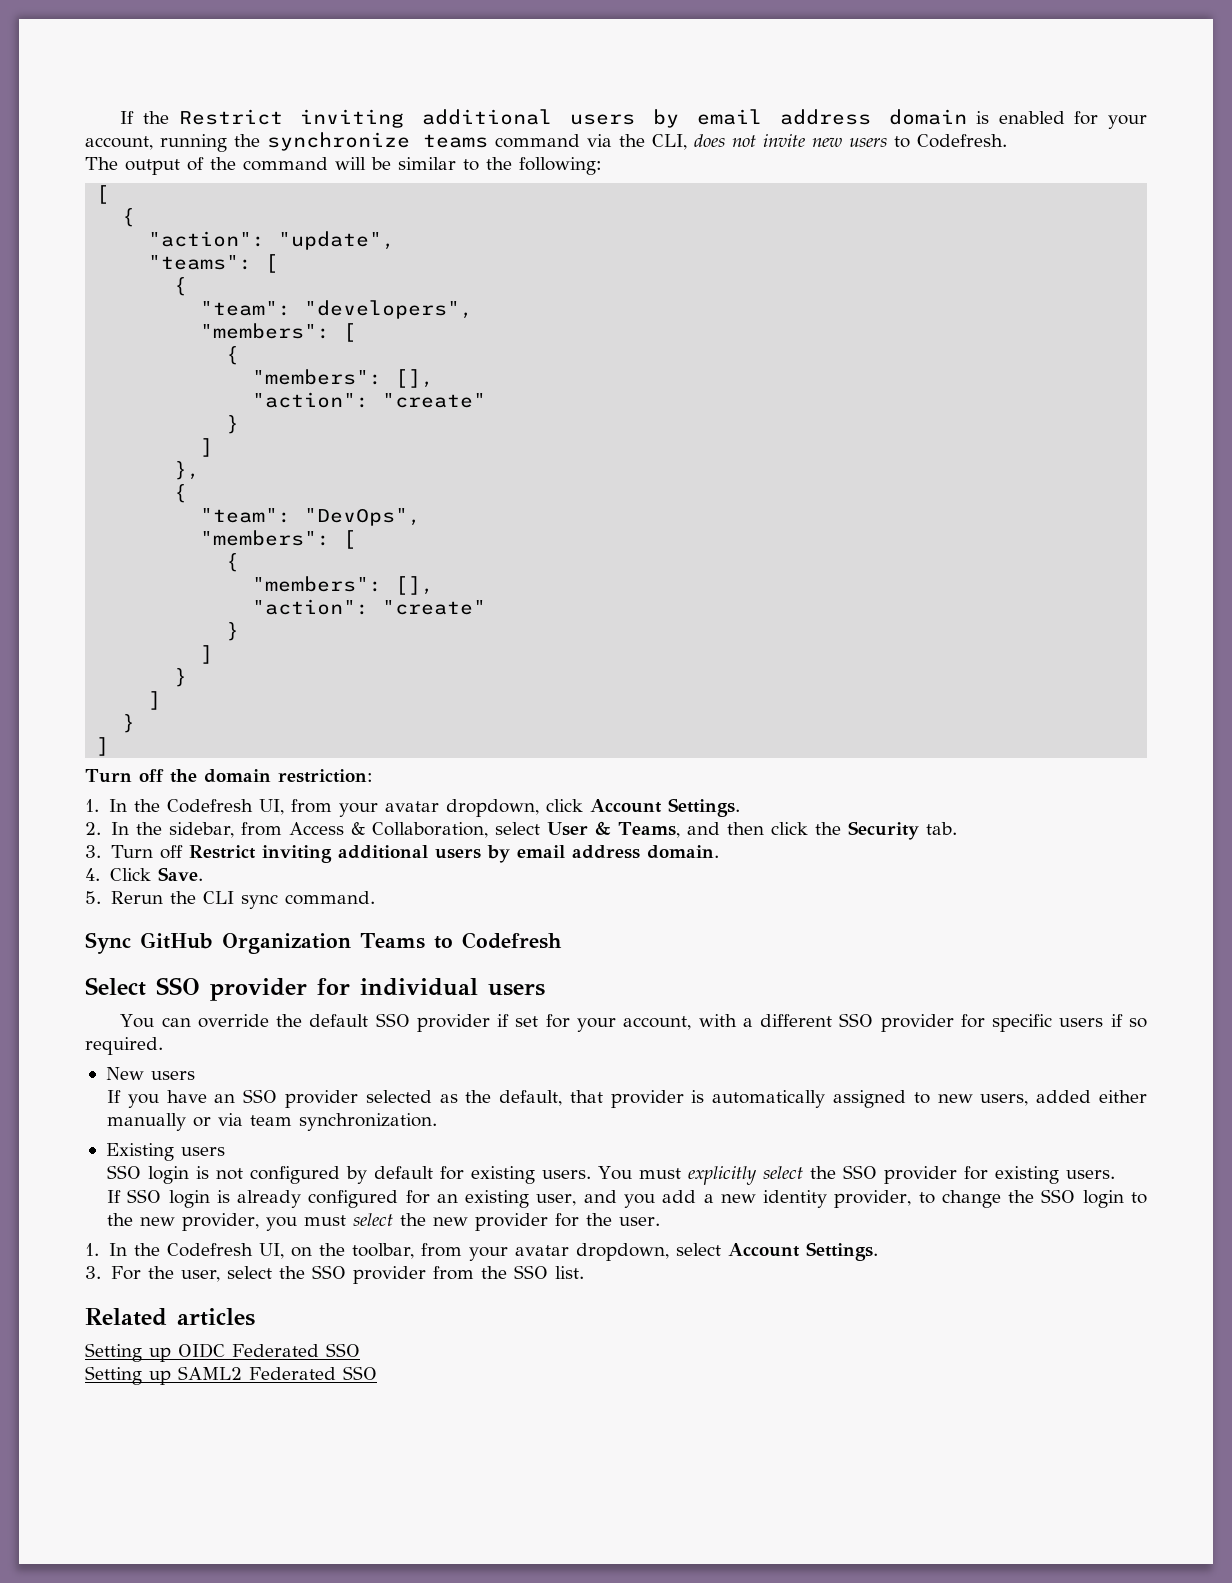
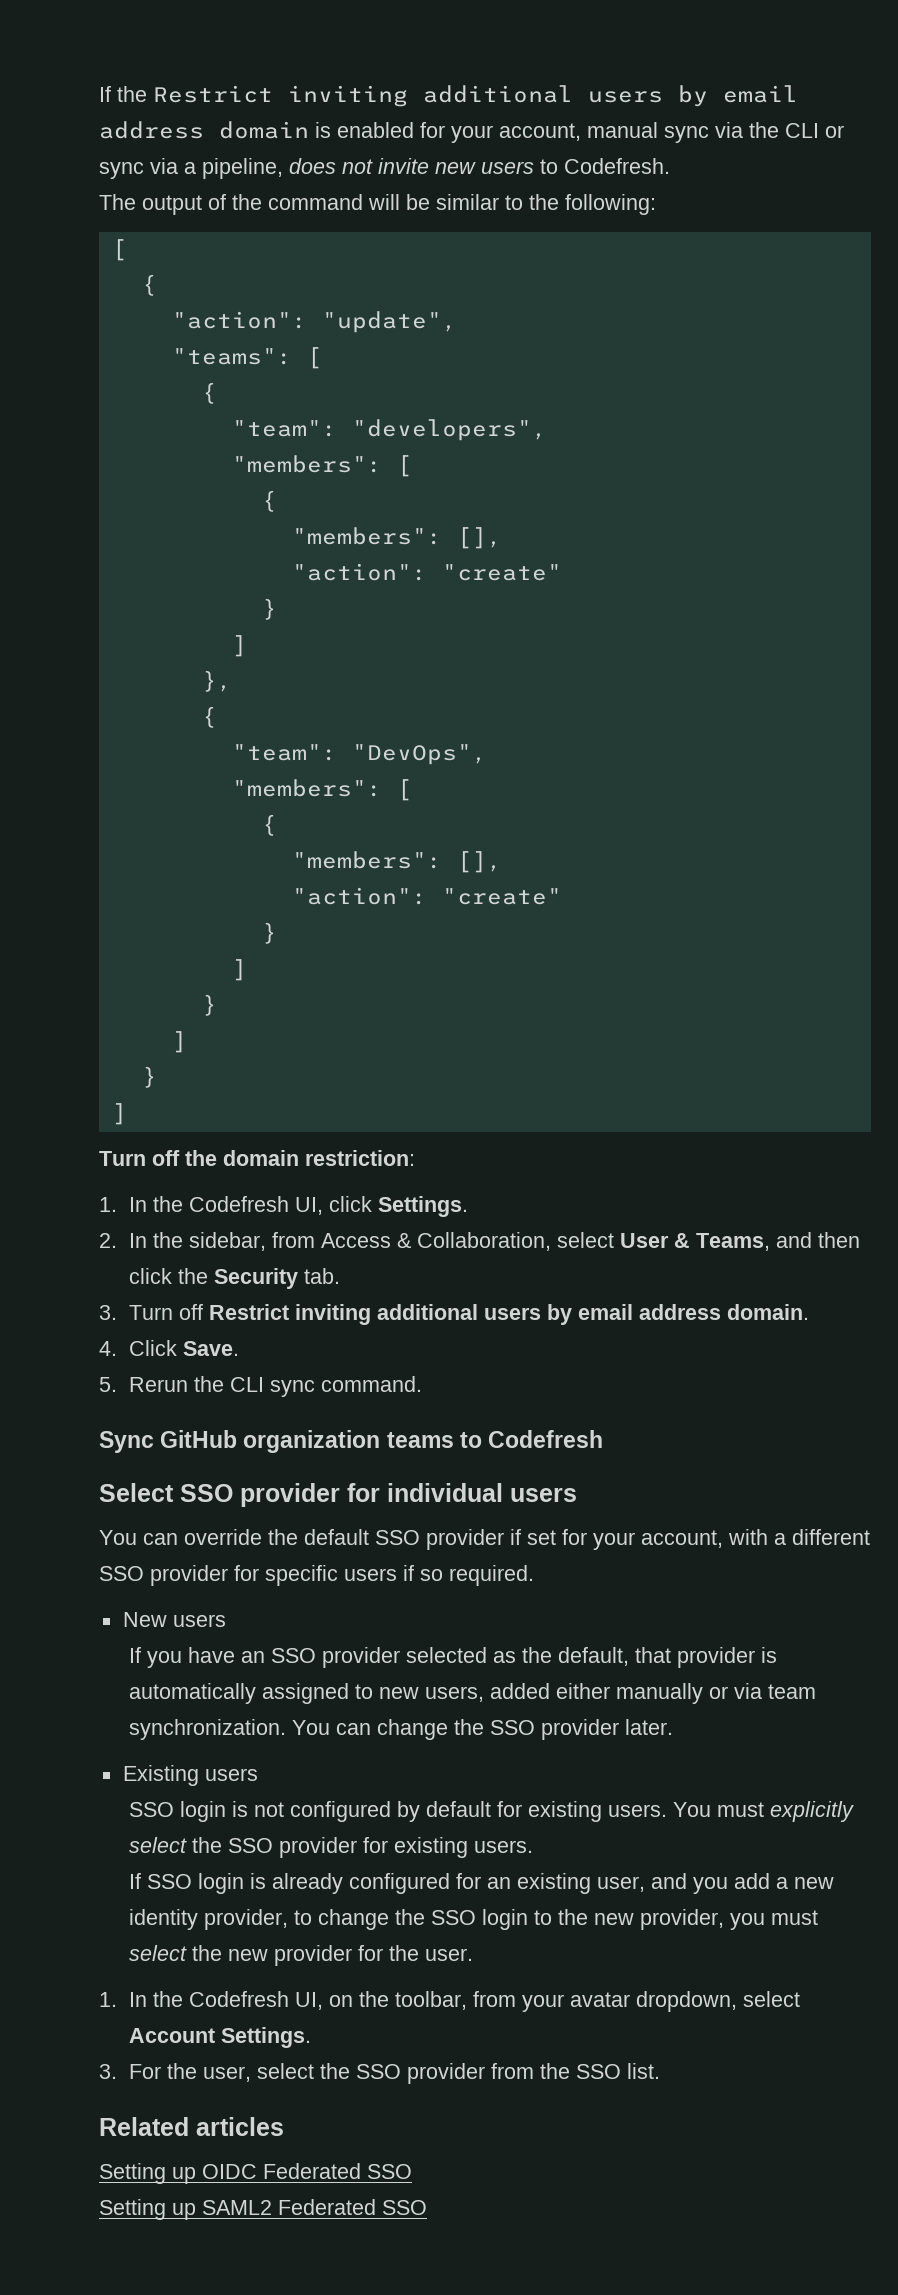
[160,132,687,152] running the synchronize teams command via the CLI, -> [587,122,844,143] [99,158,283,179] manual sync via the CLI or sync via a pipeline,
[290,799,662,817] from your avatar dropdown, click Account -> [328,1196,372,1212] click
[222,933,425,954] Organization Teams -> [243,1430,454,1453] organization teams
(437, 1122) none -> [291,1719,673,1740] You can change the SSO provider later.

